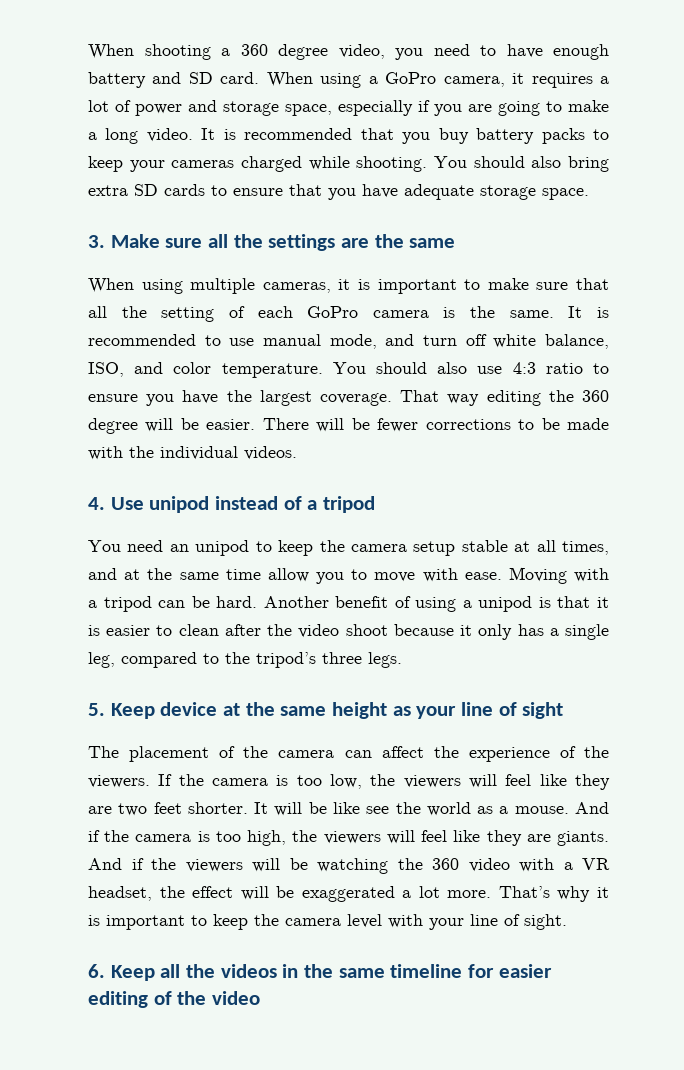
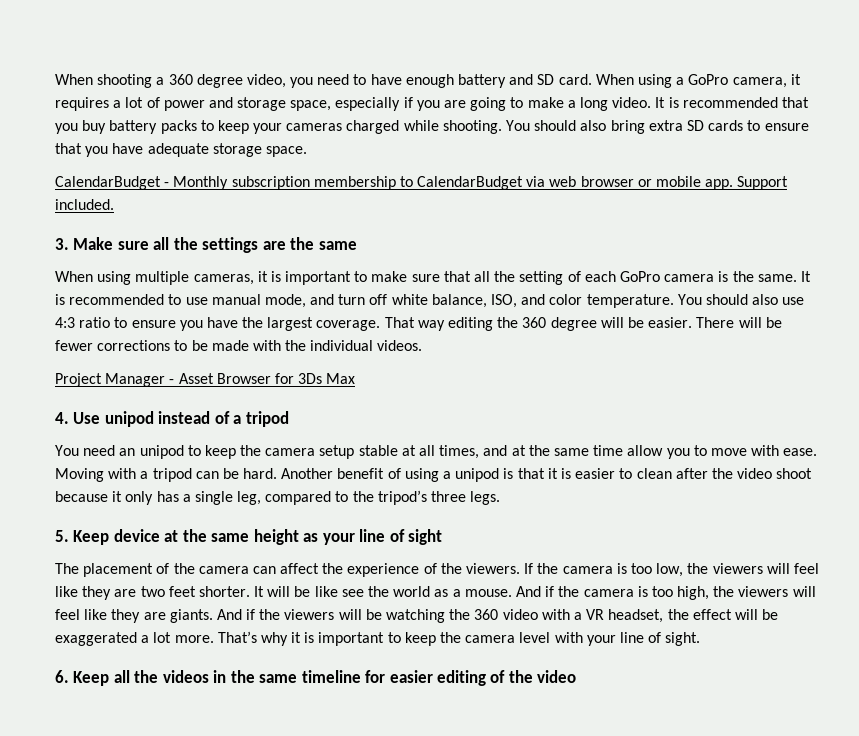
(589, 194) none -> [55,176,789,190] [55,199,114,210] // CalendarBudget - Monthly subscription membership to CalendarBudget via web browser or mobile app. Support included.
(297, 453) none -> [55,373,356,387] // Project Manager - Asset Browser for 3Ds Max

